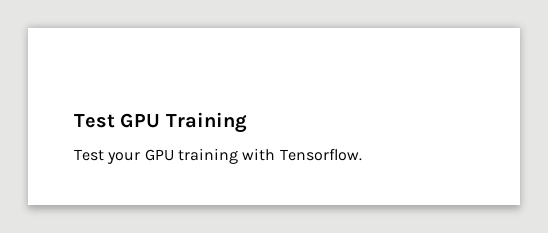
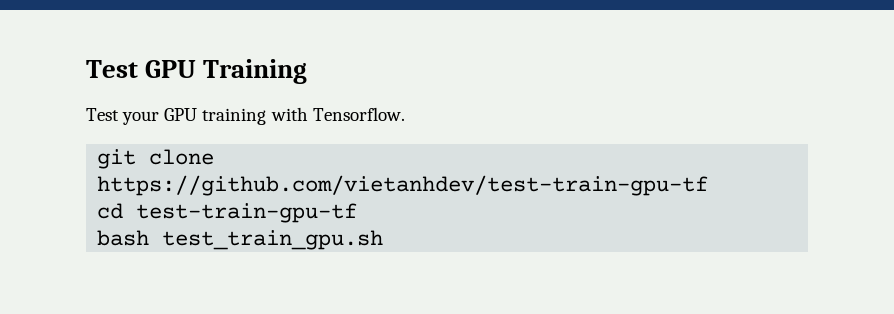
(362, 154) none -> [97,149,215,169] [97,175,709,196] [97,203,358,223] [97,230,384,250] // git clone https://github.com/vietanhdev/test-train-gpu-tf // cd test-train-gpu-tf // bash test_train_gpu.sh

